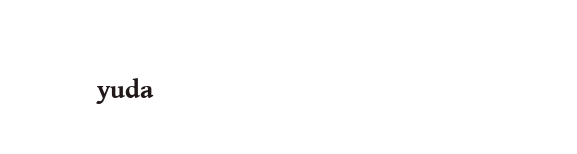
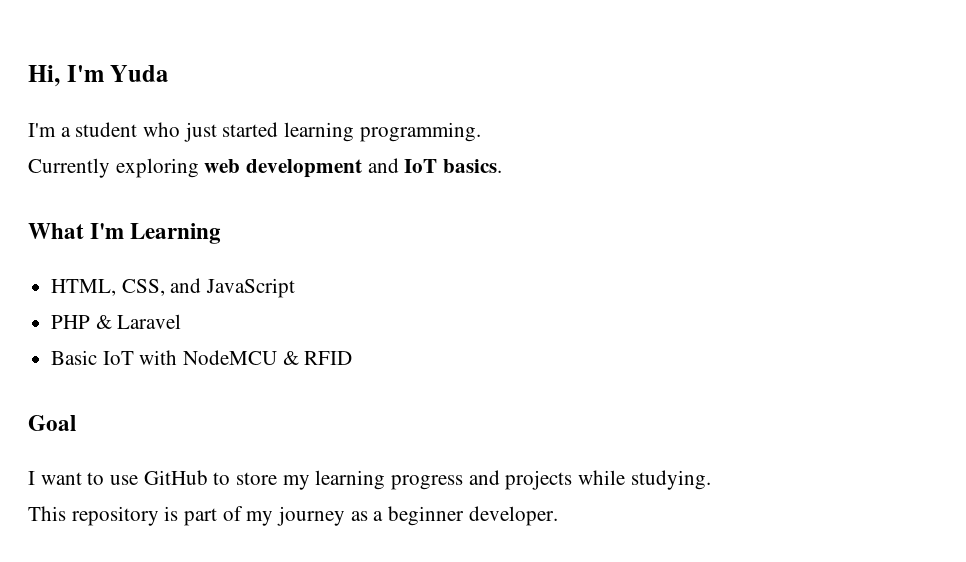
[96,78,154,104] yuda -> [28,65,169,87] [28,122,481,142] [28,158,503,178] [28,223,222,244] [51,278,296,298] [51,314,182,329] [51,350,353,365] [28,415,76,431] [28,470,711,490] [28,506,558,526] Hi, I'm Yuda // I'm a student who just started learning programming. // Currently exploring web development and IoT basics. // What I'm Learning // HTML, CSS, and JavaScript // PHP & Laravel // Basic IoT with NodeMCU & RFID // Goal // I want to use GitHub to store my learning progress and projects while studying. // This repository is part of my journey as a beginner developer.

